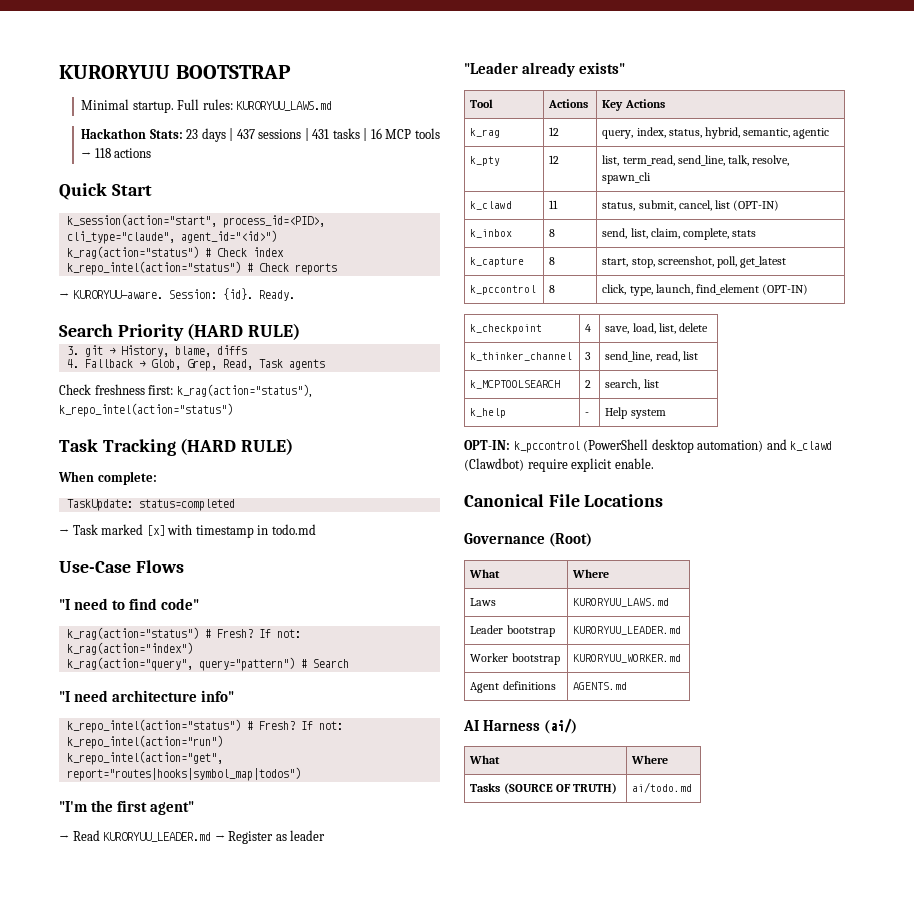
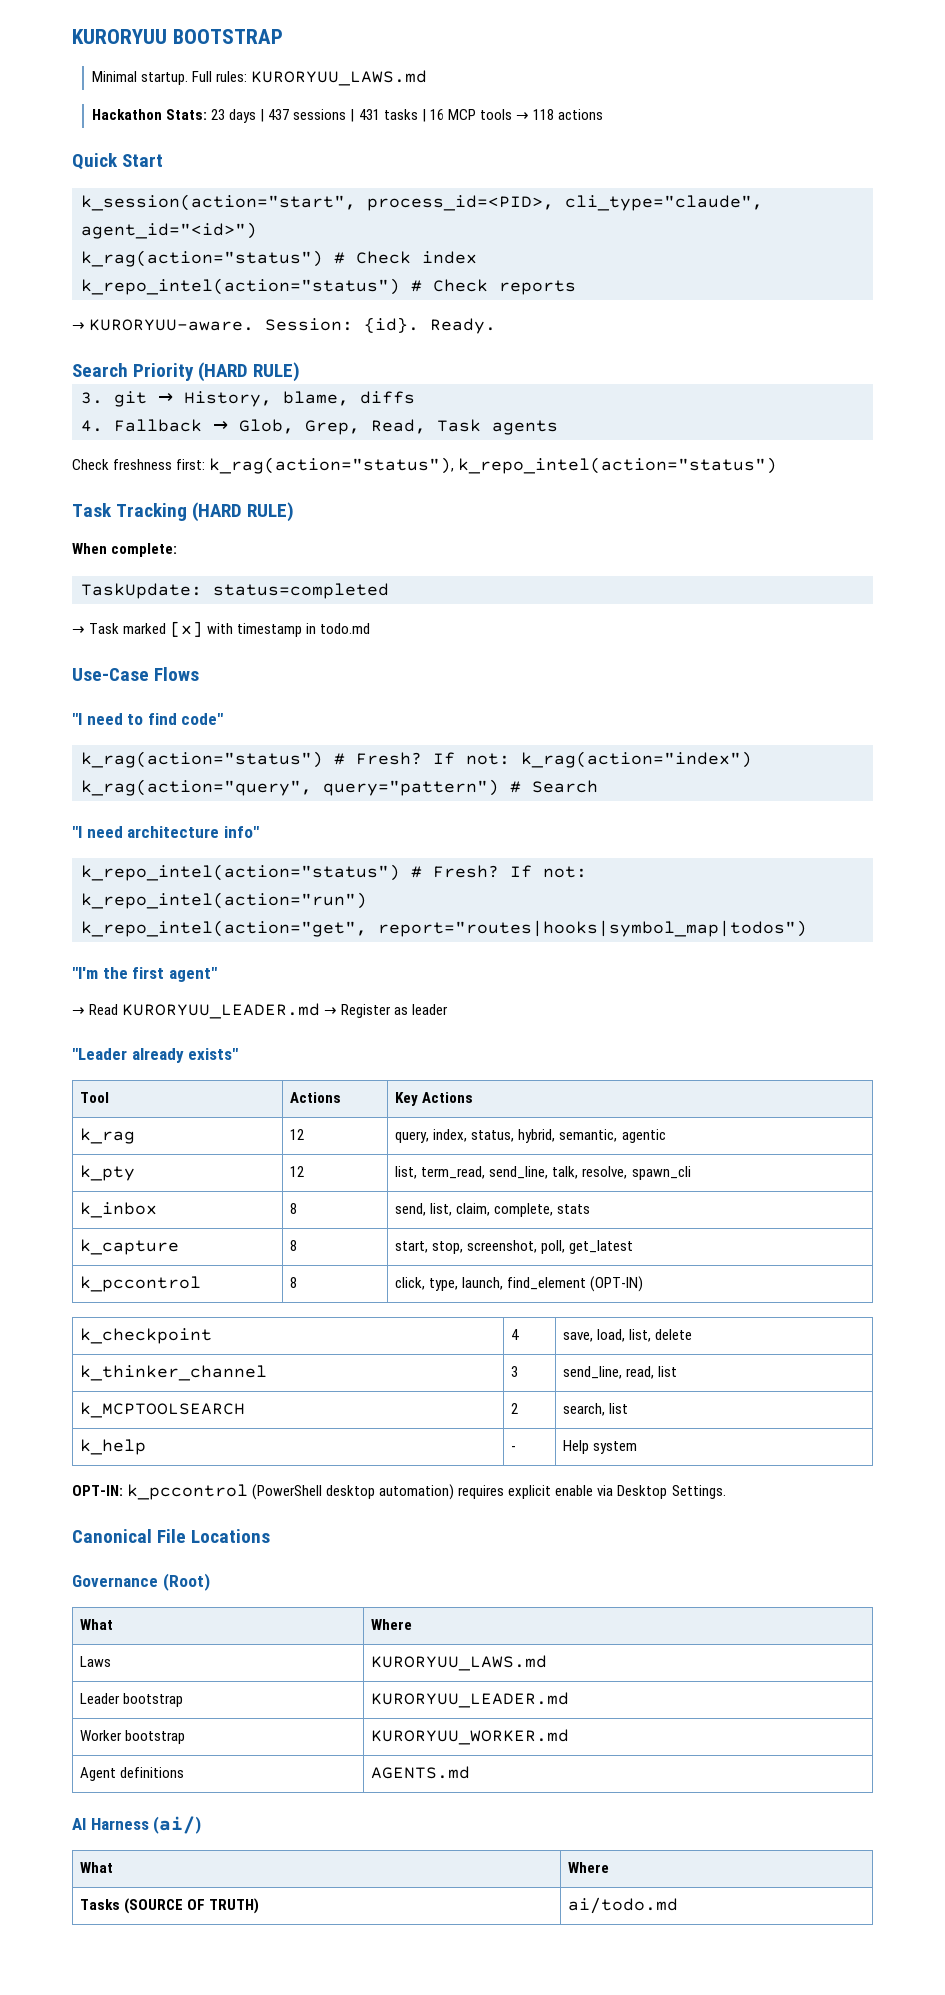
[470,201,513,210] [549,200,559,209] [602,200,779,211] // k_clawd | 11 | status, submit, cancel, list (OPT-IN) -> (691, 1173) none
[766,439,833,451] [464,458,654,472] and k_clawd (Clawdbot) require explicit enable. -> [458,1485,726,1499] requires explicit enable via Desktop Settings.

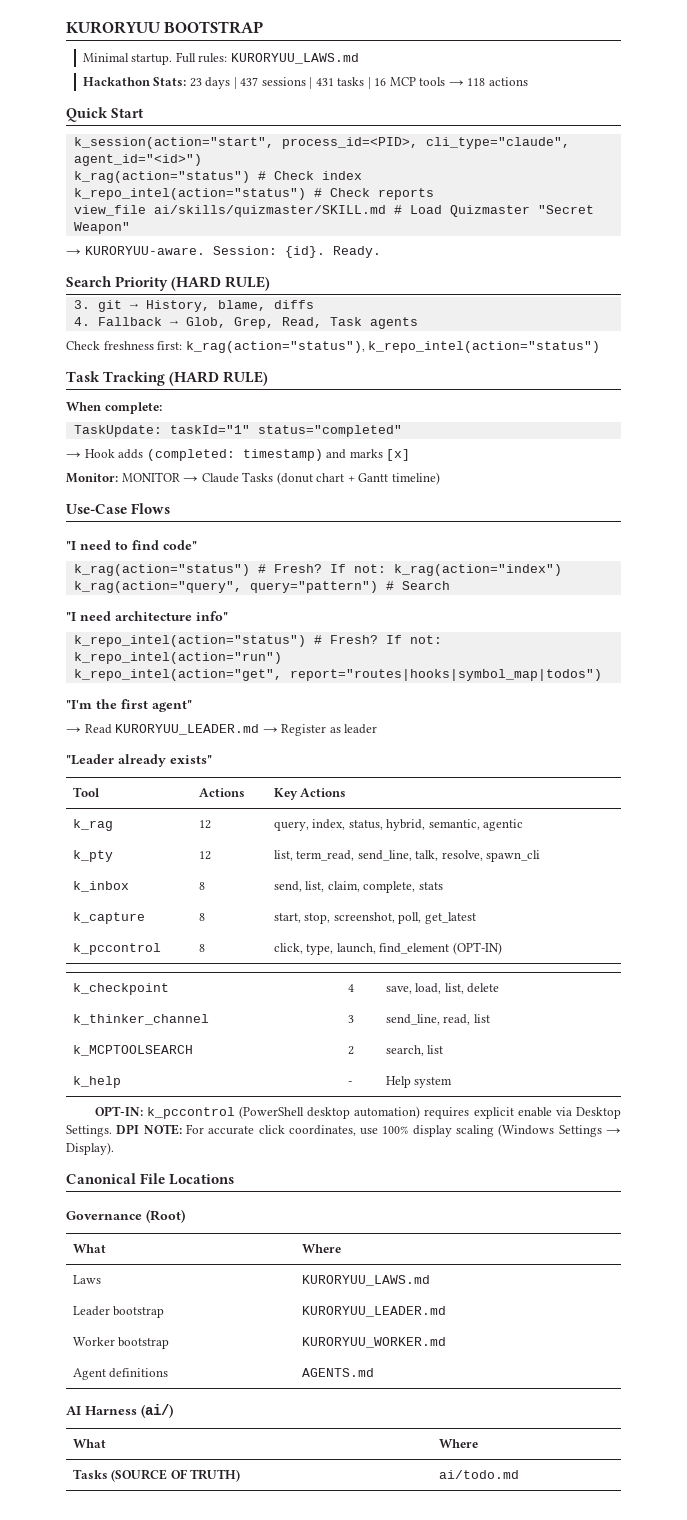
(576, 287) none -> [73,205,594,217] [73,222,130,234] // view_file ai/skills/quizmaster/SKILL.md # Load Quizmaster "Secret Weapon"
[213,583,389,599] [72,621,371,637] status=completed // → Task marked [x] with timestamp in todo.md -> [169,425,402,437] [66,449,411,461] [66,472,440,485] taskId="1" status="completed" // → Hook adds (completed: timestamp) and marks [x] // Monitor: MONITOR → Claude Tasks (donut chart + Gantt timeline)
(726, 1492) none -> [116,1124,622,1137] [66,1142,114,1155] DPI NOTE: For accurate click coordinates, use 100% display scaling (Windows Settings → Display).

